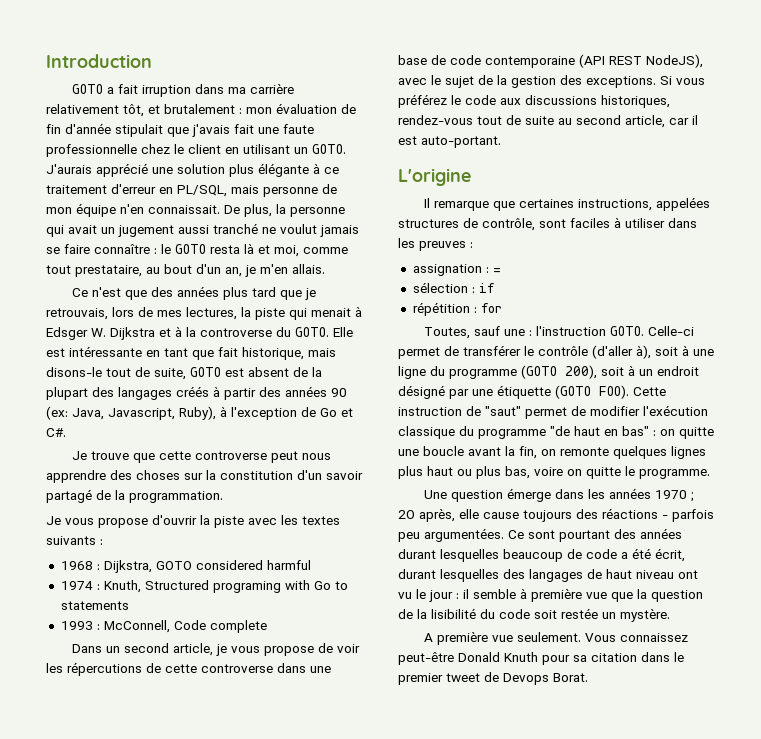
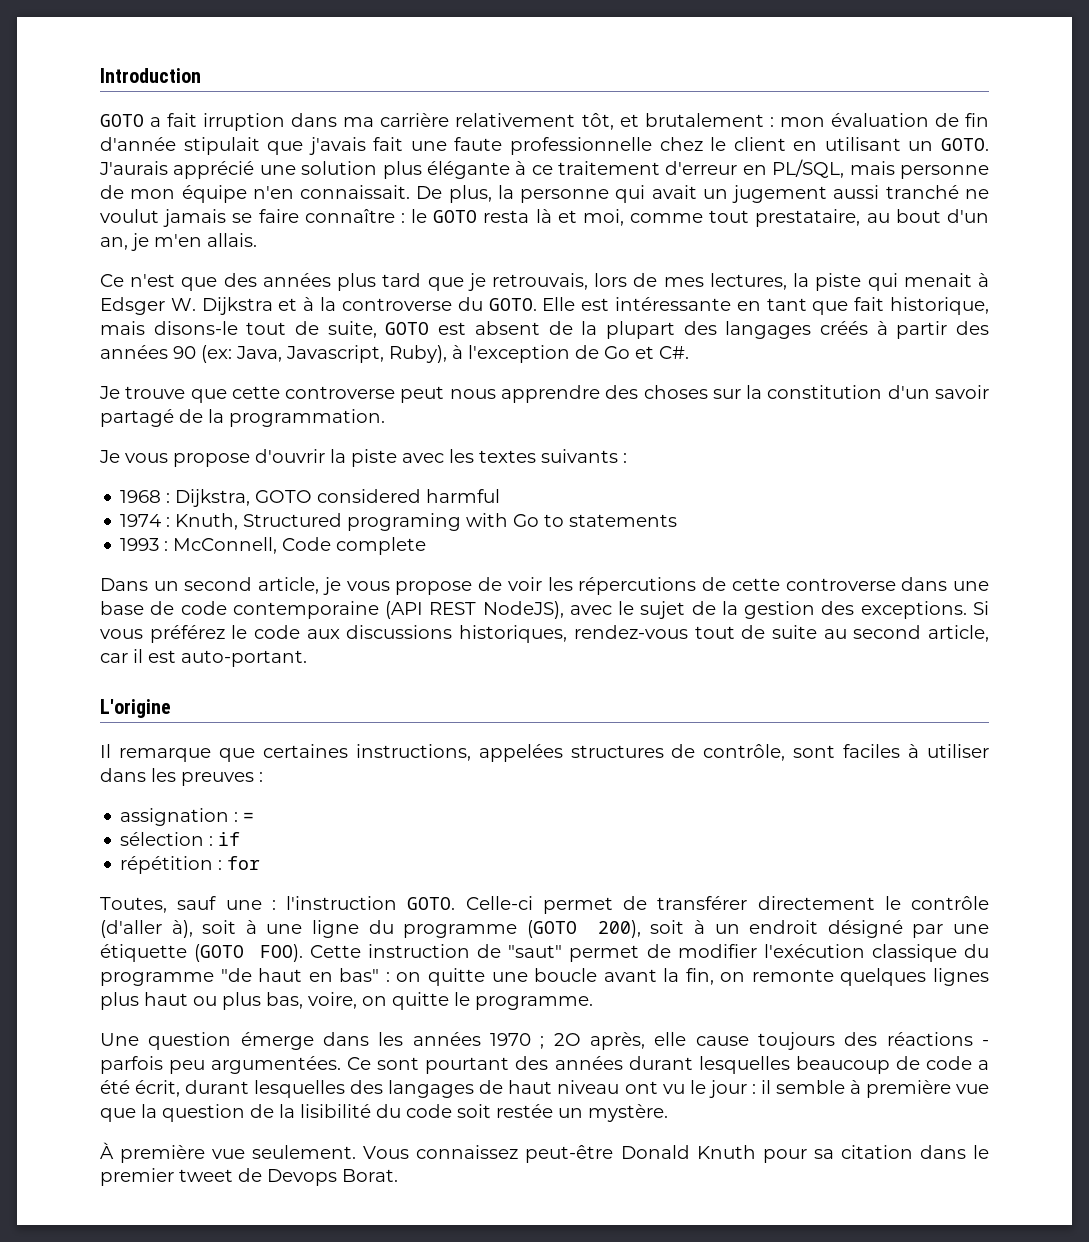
(521, 350) none -> [757,896,875,910] directement
[534,467,563,476] voire -> [308,992,357,1009] voire,
[424,633,434,642] A -> [100,1142,114,1159] À

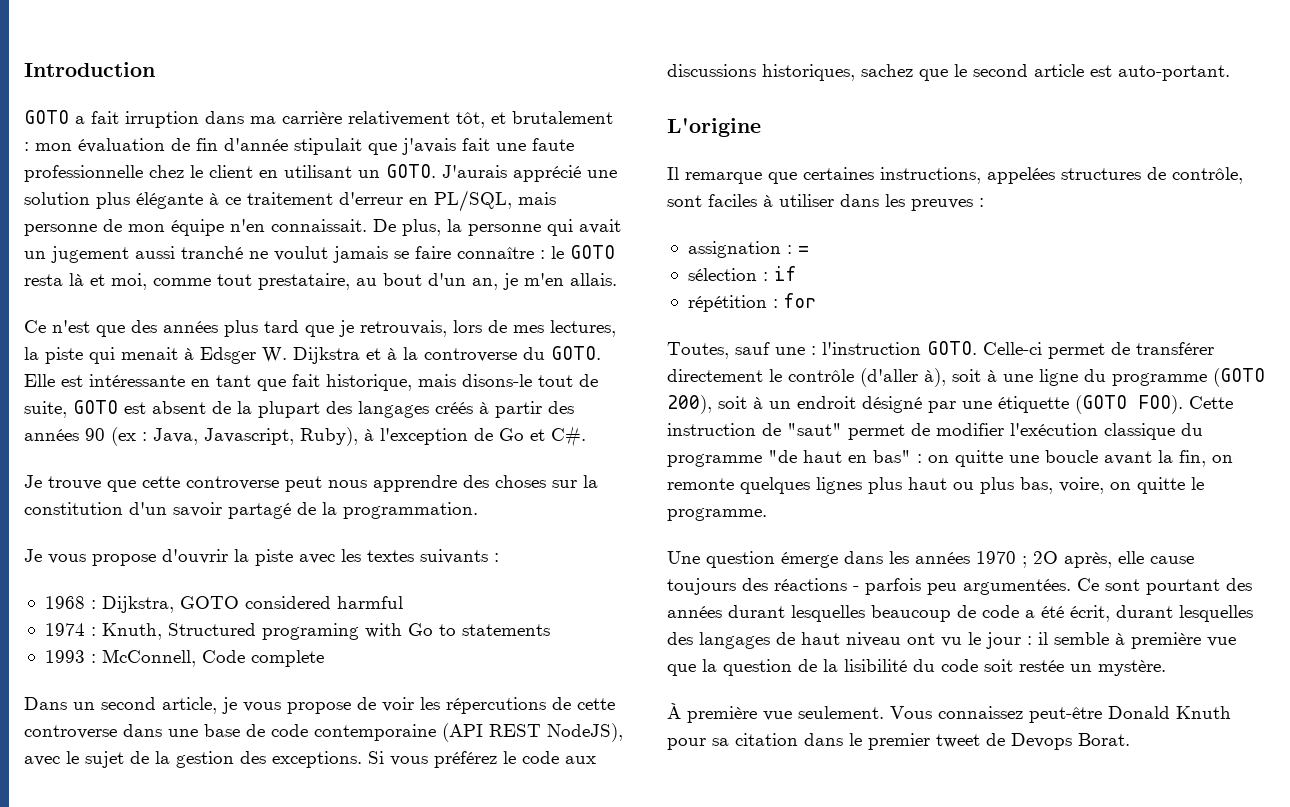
[201,345,232,363] (ex: -> [111,427,147,446] (ex :
[573,625,990,642] [100,649,143,663] rendez-vous tout de suite au second article, car il -> [861,64,1084,81] sachez que le second article

